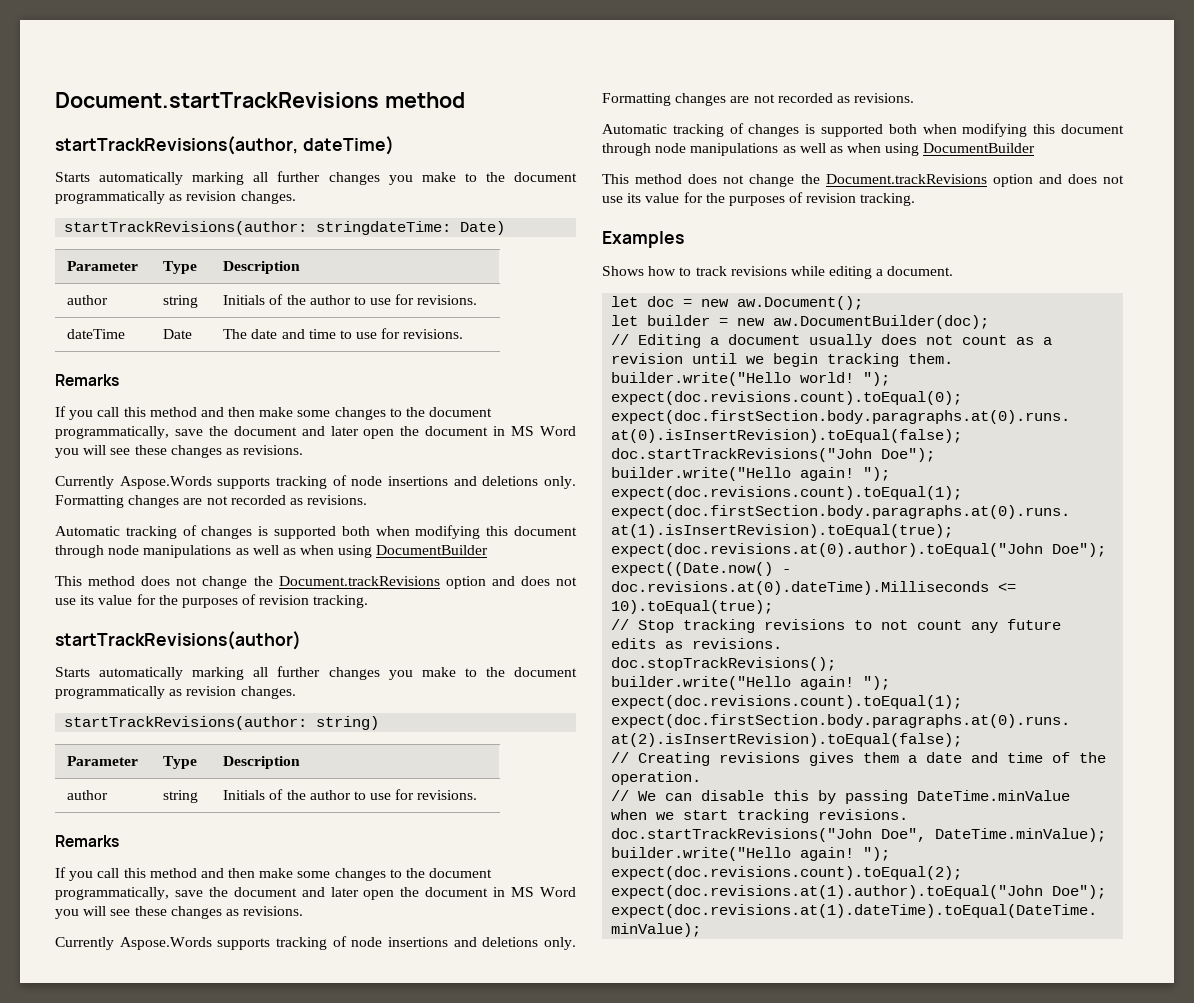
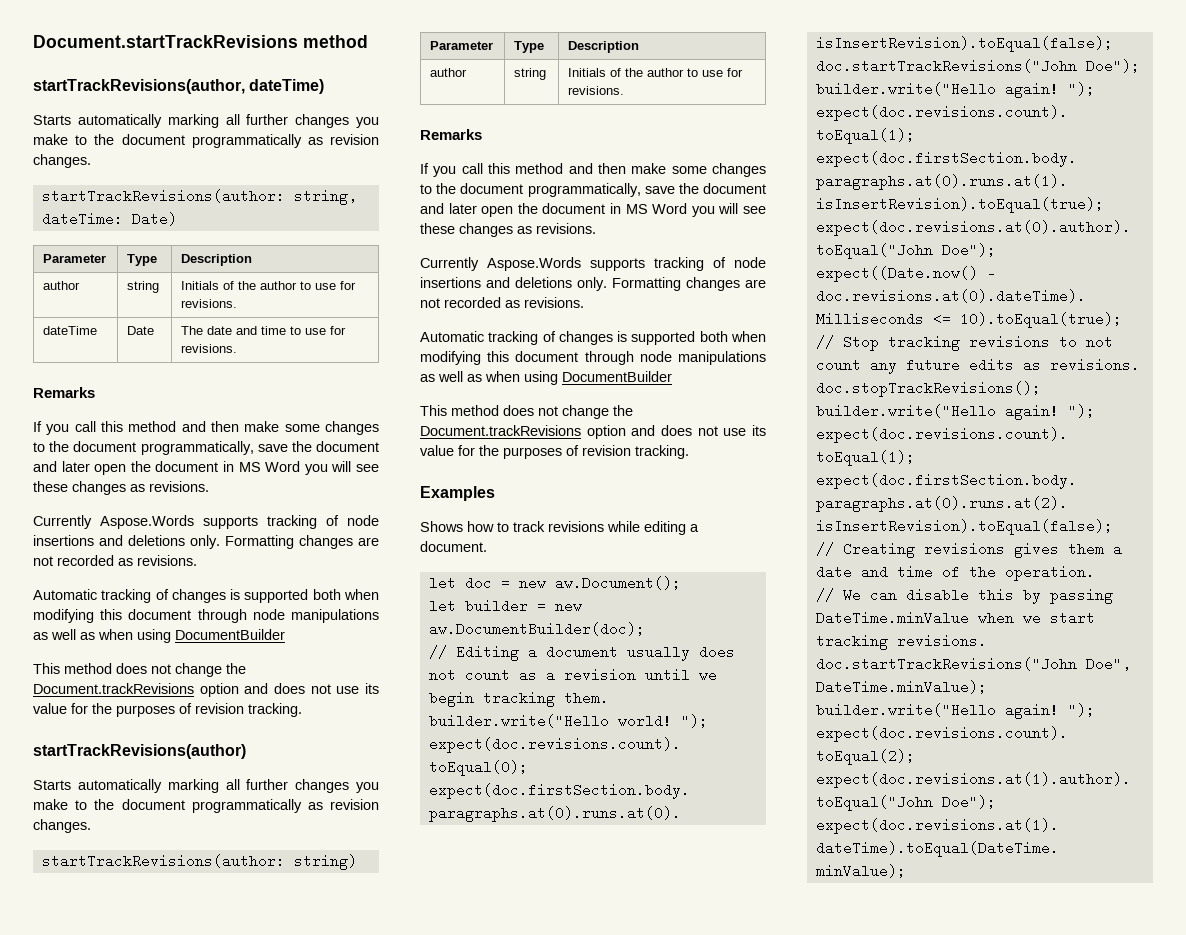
[316,221,452,235] stringdateTime: -> [293,189,357,205] [41,212,123,226] string, dateTime:

